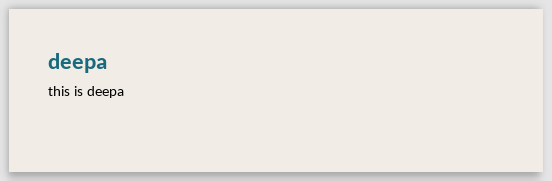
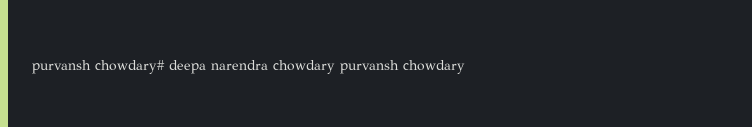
[48,53,107,73] [48,86,124,98] deepa // this is deepa -> [32,60,465,74] purvansh chowdary# deepa narendra chowdary purvansh chowdary

